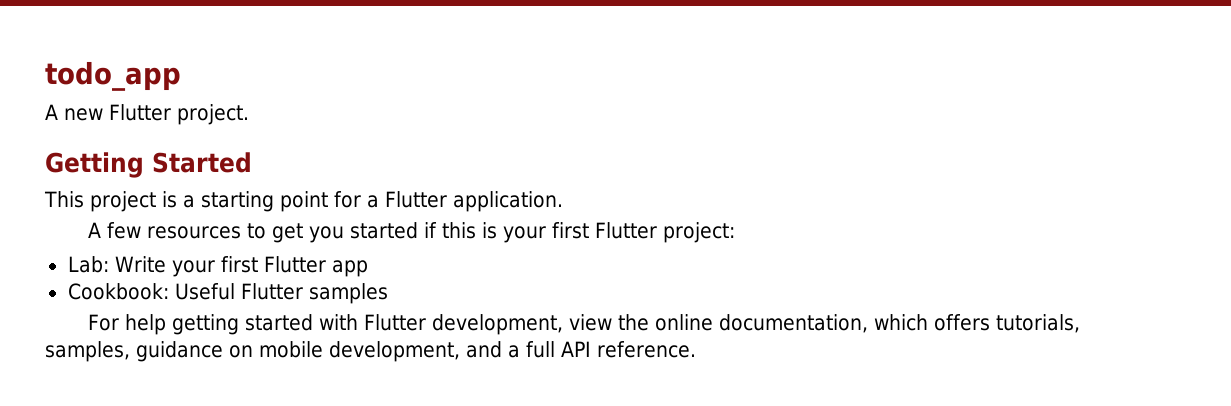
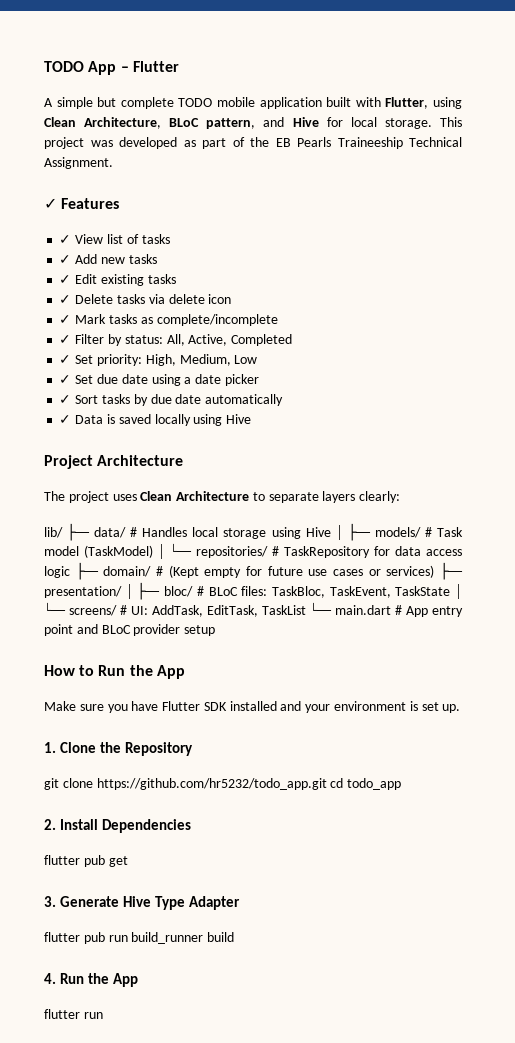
[45,61,181,91] [45,104,249,125] [45,152,252,178] [44,191,563,212] [87,222,735,243] [67,256,368,277] [67,283,388,304] [87,314,1080,335] [45,341,696,362] todo_app // A new Flutter project. // Getting Started // This project is a starting point for a Flutter application. // A few resources to get you started if this is your first Flutter project: // Lab: Write your first Flutter app // Cookbook: Useful Flutter samples // For help getting started with Flutter development, view the online documentation, which offers tutorials, samples, guidance on mobile development, and a full API reference. -> [44,61,179,75] [44,97,463,109] [44,117,462,129] [44,137,462,149] [44,157,113,169] [44,198,120,209] [59,234,170,244] [59,254,157,264] [59,274,176,286] [59,294,232,304] [59,314,278,326] [59,334,293,346] [59,354,258,366] [59,374,259,386] [59,394,284,406] [59,414,252,426] [44,455,184,469] [44,491,401,503] [44,523,464,541] [44,543,462,559] [44,562,464,580] [44,582,462,600] [44,602,463,617] [44,624,216,636] [44,665,185,679] [44,701,461,713] [44,742,193,756] [44,778,402,790] [44,819,191,833] [44,855,128,867] [44,896,240,910] [44,932,235,944] [44,973,138,987] [44,1009,103,1019] TODO App – Flutter // A simple but complete TODO mobile application built with Flutter, using Clean Architecture, BLoC pattern, and Hive for local storage. This project was developed as part of the EB Pearls Traineeship Technical Assignment. // ✓ Features // ✓ View list of tasks // ✓ Add new tasks // ✓ Edit existing tasks // ✓ Delete tasks via delete icon // ✓ Mark tasks as complete/incomplete // ✓ Filter by status: All, Active, Completed // ✓ Set priority: High, Medium, Low // ✓ Set due date using a date picker // ✓ Sort tasks by due date automatically // ✓ Data is saved locally using Hive // Project Architecture // The project uses Clean Architecture to separate layers clearly: // lib/ ├── data/ # Handles local storage using Hive │ ├── models/ # Task model (TaskModel) │ └── repositories/ # TaskRepository for data access logic ├── domain/ # (Kept empty for future use cases or services) ├── presentation/ │ ├── bloc/ # BLoC files: TaskBloc, TaskEvent, TaskState │ └── screens/ # UI: AddTask, EditTask, TaskList └── main.dart # App entry point and BLoC provider setup // How to Run the App // Make sure you have Flutter SDK installed and your environment is set up. // 1. Clone the Repository // git clone https://github.com/hr5232/todo_app.git cd todo_app // 2. Install Dependencies // flutter pub get // 3. Generate Hive Type Adapter // flutter pub run build_runner build // 4. Run the App // flutter run

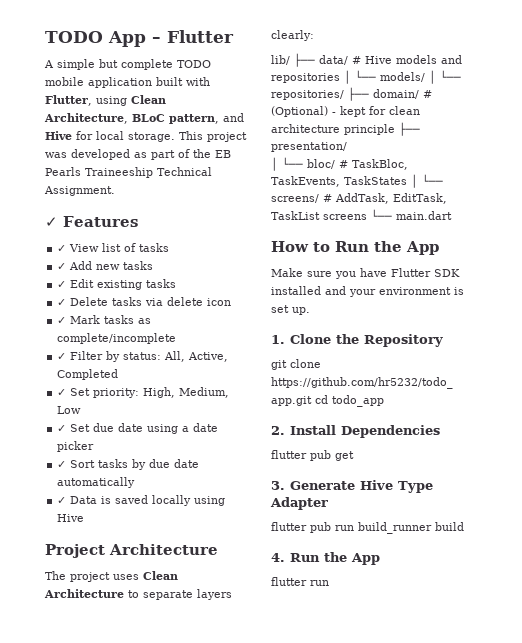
[142,523,464,541] [44,543,462,559] [44,562,464,580] [44,582,451,600] Handles local storage using Hive │ ├── models/ # Task model (TaskModel) │ └── repositories/ # TaskRepository for data access logic ├── domain/ # (Kept empty for future use cases or services) ├── presentation/ │ ├── bloc/ # BLoC files: TaskBloc, TaskEvent, TaskState -> [365,55,462,64] [271,70,461,84] [271,87,432,101] [271,106,420,117] [271,122,420,136] [271,142,347,152] [271,157,408,171] [271,176,407,187] Hive models and repositories │ └── models/ │ └── repositories/ ├── domain/ # (Optional) - kept for clean architecture principle ├── presentation/ // │ └── bloc/ # TaskBloc, TaskEvents, TaskStates
[131,606,148,615] UI: -> (332, 198) none
(306, 610) none -> [323,214,367,220] screens
[395,605,463,617] [44,624,216,636] # App entry point and BLoC provider setup -> (452, 215) none

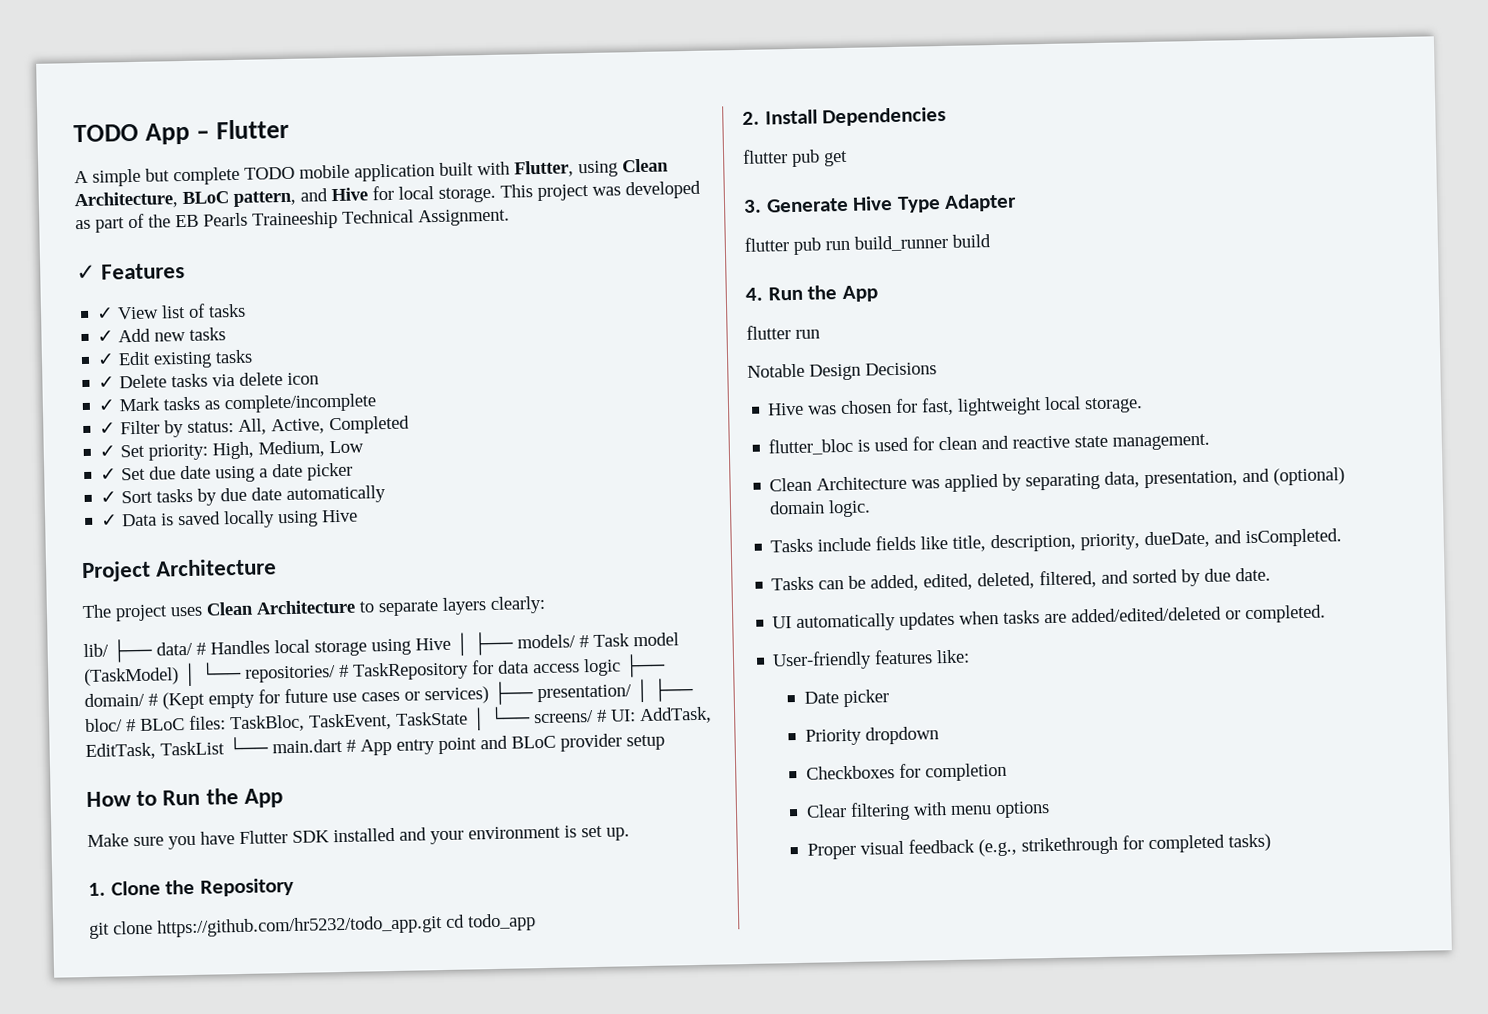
[365,55,462,64] [271,70,461,84] [271,87,432,101] [271,106,420,117] [271,122,420,136] [271,142,347,152] [271,157,408,171] [271,176,407,187] Hive models and repositories │ └── models/ │ └── repositories/ ├── domain/ # (Optional) - kept for clean architecture principle ├── presentation/ // │ └── bloc/ # TaskBloc, TaskEvents, TaskStates -> [210,631,679,657] [84,653,666,687] [84,678,694,710] [85,711,468,733] Handles local storage using Hive │ ├── models/ # Task model (TaskModel) │ └── repositories/ # TaskRepository for data access logic ├── domain/ # (Kept empty for future use cases or services) ├── presentation/ │ ├── bloc/ # BLoC files: TaskBloc, TaskEvent, TaskState
(332, 198) none -> [610,709,636,722] UI:
[323,214,367,220] screens -> (225, 748) none
(452, 215) none -> [346,733,665,756] # App entry point and BLoC provider setup
(329, 583) none -> [747,362,937,381] [767,396,1144,416] [768,433,1211,456] [769,467,1346,493] [769,499,872,518] [770,528,1343,553] [771,567,1272,592] [772,604,1327,632] [772,649,971,671] [804,689,890,708] [805,726,940,746] [806,762,1008,782] [806,801,1051,821] [807,833,1272,860] // Notable Design Decisions // Hive was chosen for fast, lightweight local storage. // flutter_bloc is used for clean and reactive state management. // Clean Architecture was applied by separating data, presentation, and (optional) domain logic. // Tasks include fields like title, description, priority, dueDate, and isCompleted. // Tasks can be added, edited, deleted, filtered, and sorted by due date. // UI automatically updates when tasks are added/edited/deleted or completed. // User-friendly features like: // Date picker // Priority dropdown // Checkboxes for completion // Clear filtering with menu options // Proper visual feedback (e.g., strikethrough for completed tasks)

